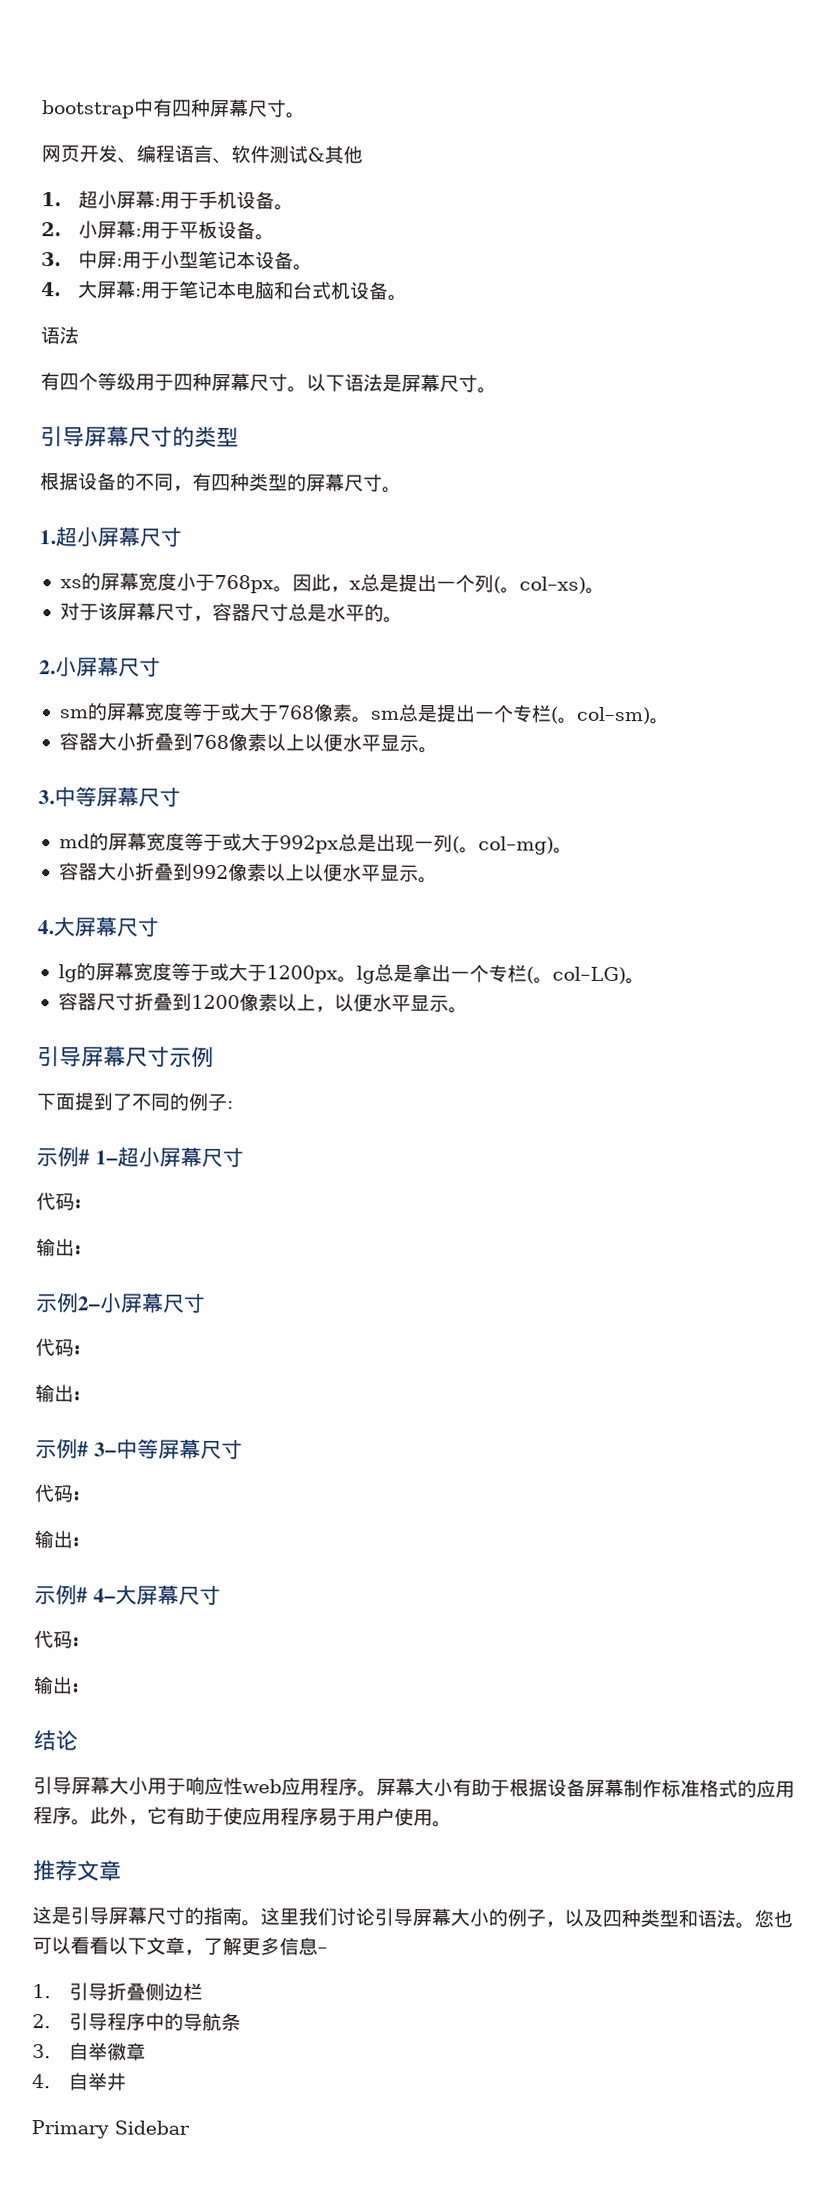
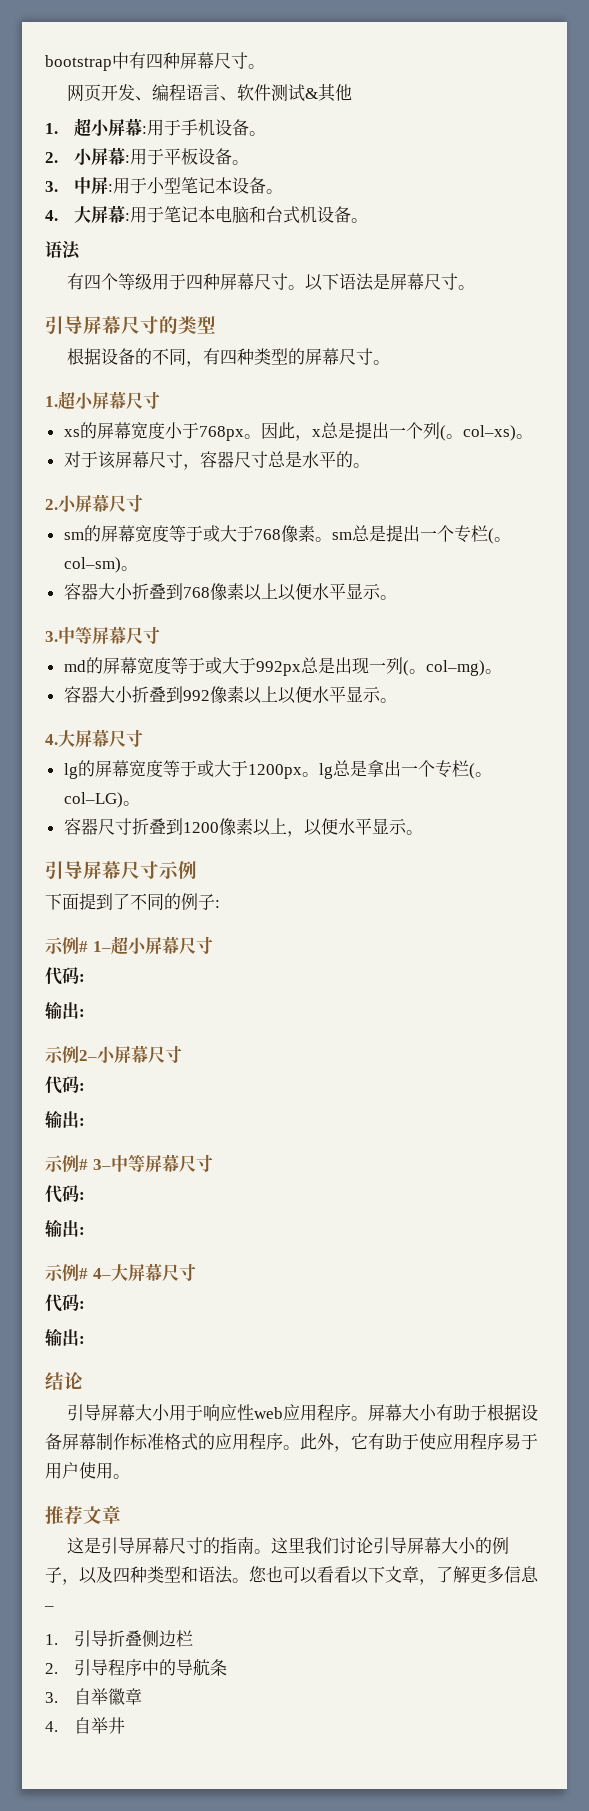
[31,2120,190,2139] // Primary Sidebar -> (126, 1725) none

